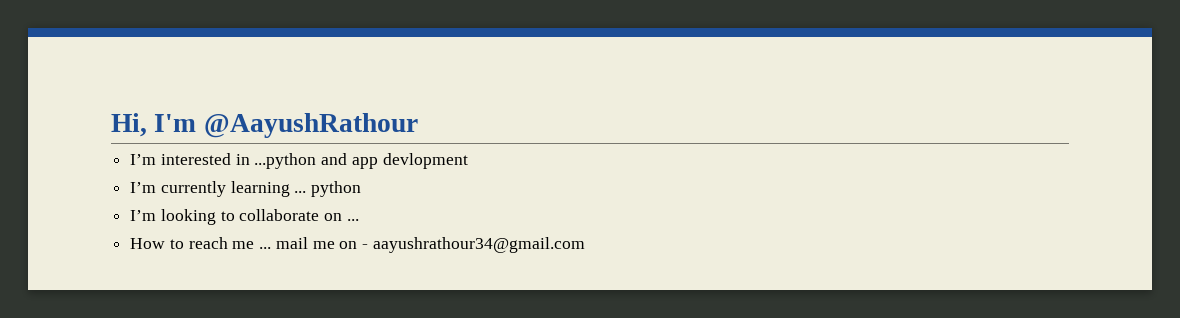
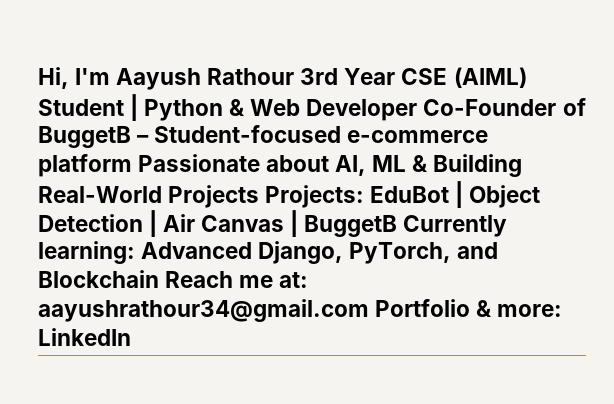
[203,113,418,138] [130,153,468,169] [130,181,362,197] [130,209,359,225] [130,237,585,253] @AayushRathour // I’m interested in ...python and app devlopment // I’m currently learning ... python // I’m looking to collaborate on ... // How to reach me ... mail me on - aayushrathour34@gmail.com -> [116,67,527,90] [38,94,586,121] [38,125,489,148] [38,154,523,177] [38,181,541,208] [38,210,508,237] [38,241,499,264] [38,270,309,288] [38,299,563,322] [38,328,131,346] Aayush Rathour 3rd Year CSE (AIML) Student | Python & Web Developer Co-Founder of BuggetB – Student-focused e-commerce platform Passionate about AI, ML & Building Real-World Projects Projects: EduBot | Object Detection | Air Canvas | BuggetB Currently learning: Advanced Django, PyTorch, and Blockchain Reach me at: aayushrathour34@gmail.com Portfolio & more: LinkedIn

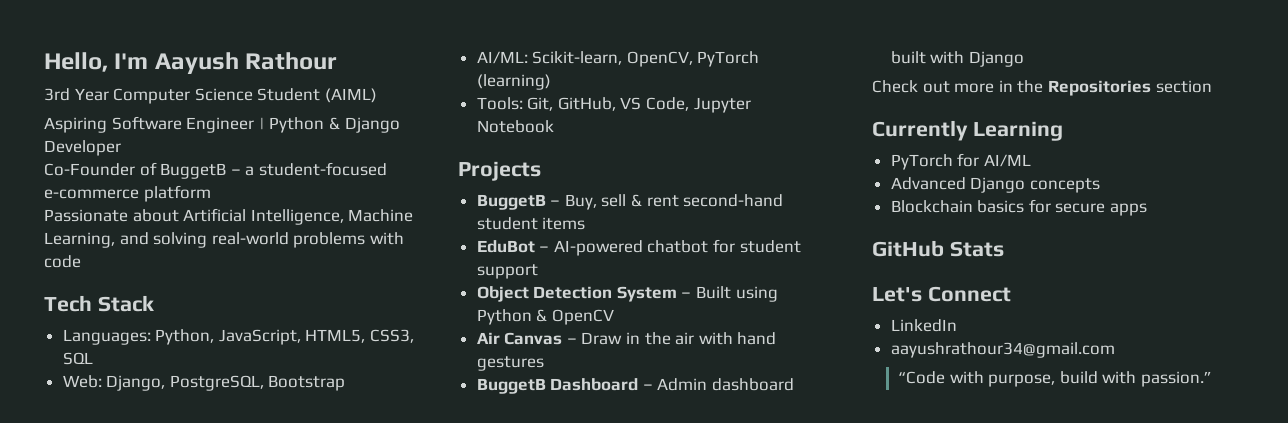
[38,67,69,89] Hi, -> [44,52,108,72] Hello,
(295, 76) none -> (338, 61) //
[401,67,527,88] [38,99,124,116] CSE (AIML) Student -> [113,88,377,104] [44,116,255,133] Computer Science Student (AIML) // Aspiring Software Engineer
[250,99,301,116] Web -> [344,117,400,133] Django
(418, 110) none -> (121, 148) //
[154,125,342,143] Student-focused -> [245,162,387,176] a student-focused
(132, 165) none -> (211, 193) //
[335,154,523,177] [38,181,541,208] [38,210,508,237] [38,241,499,264] [38,270,309,288] [38,299,563,322] [38,328,131,346] AI, ML & Building Real-World Projects Projects: EduBot | Object Detection | Air Canvas | BuggetB Currently learning: Advanced Django, PyTorch, and Blockchain Reach me at: aayushrathour34@gmail.com Portfolio & more: LinkedIn -> [183,208,414,225] [44,232,404,248] [44,255,81,268] [44,295,154,312] [62,329,415,345] [62,352,93,365] [62,375,346,391] [476,51,760,67] [476,74,551,90] [476,97,751,113] [476,120,554,133] [458,161,541,181] [476,194,784,210] [476,217,586,230] [476,239,801,256] [476,264,538,279] [476,286,778,302] [476,309,614,325] [476,332,777,345] [476,356,544,371] [476,378,795,394] [890,51,1024,67] [872,80,1212,96] [872,120,1063,141] [890,153,1031,170] [890,177,1100,193] [890,199,1148,216] [872,240,1004,257] [872,286,1011,302] [890,319,957,332] [890,342,1115,358] [897,371,1212,387] Artificial Intelligence, Machine Learning, and solving real-world problems with code // Tech Stack // Languages: Python, JavaScript, HTML5, CSS3, SQL // Web: Django, PostgreSQL, Bootstrap // AI/ML: Scikit-learn, OpenCV, PyTorch (learning) // Tools: Git, GitHub, VS Code, Jupyter Notebook // Projects // BuggetB – Buy, sell & rent second-hand student items // EduBot – AI-powered chatbot for student support // Object Detection System – Built using Python & OpenCV // Air Canvas – Draw in the air with hand gestures // BuggetB Dashboard – Admin dashboard built with Django // Check out more in the Repositories section // Currently Learning // PyTorch for AI/ML // Advanced Django concepts // Blockchain basics for secure apps // GitHub Stats // Let's Connect // LinkedIn // aayushrathour34@gmail.com // “Code with purpose, build with passion.”

